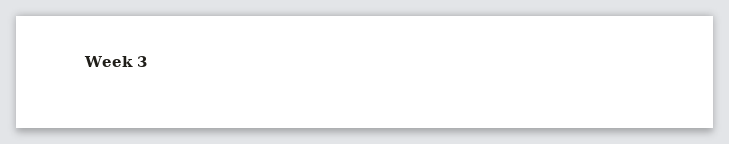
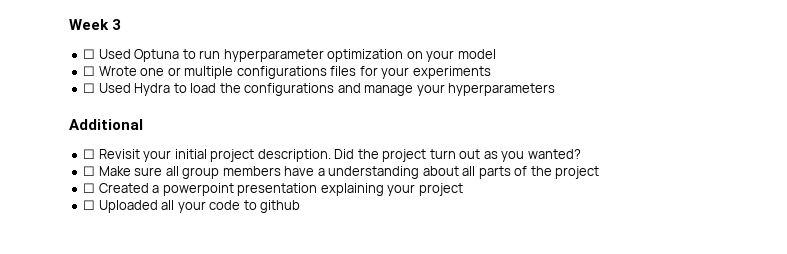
(147, 61) none -> [83,49,496,62] [83,66,491,79] [83,83,556,96] [69,119,143,130] [83,149,581,162] [83,166,600,179] [83,183,463,196] [83,200,301,213] // ☐ Used Optuna to run hyperparameter optimization on your model // ☐ Wrote one or multiple configurations files for your experiments // ☐ Used Hydra to load the configurations and manage your hyperparameters // Additional // ☐ Revisit your initial project description. Did the project turn out as you wanted? // ☐ Make sure all group members have a understanding about all parts of the project // ☐ Created a powerpoint presentation explaining your project // ☐ Uploaded all your code to github

